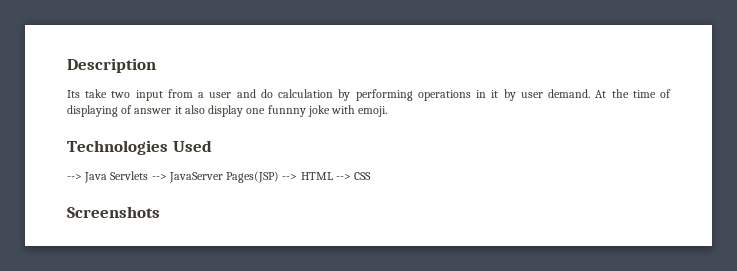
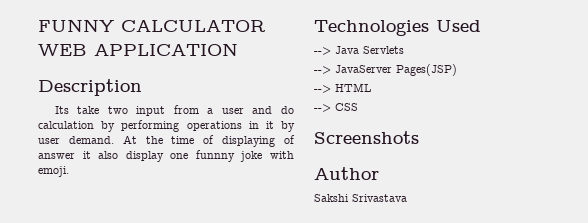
(67, 65) none -> [38,19,266,32] [38,43,238,56] FUNNY CALCULATOR WEB APPLICATION //
(149, 175) none -> (404, 50) //
(280, 177) none -> (457, 70) //
(333, 176) none -> (371, 87) //
(160, 212) none -> [314,167,379,180] [314,194,407,202] // Author // Sakshi Srivastava

